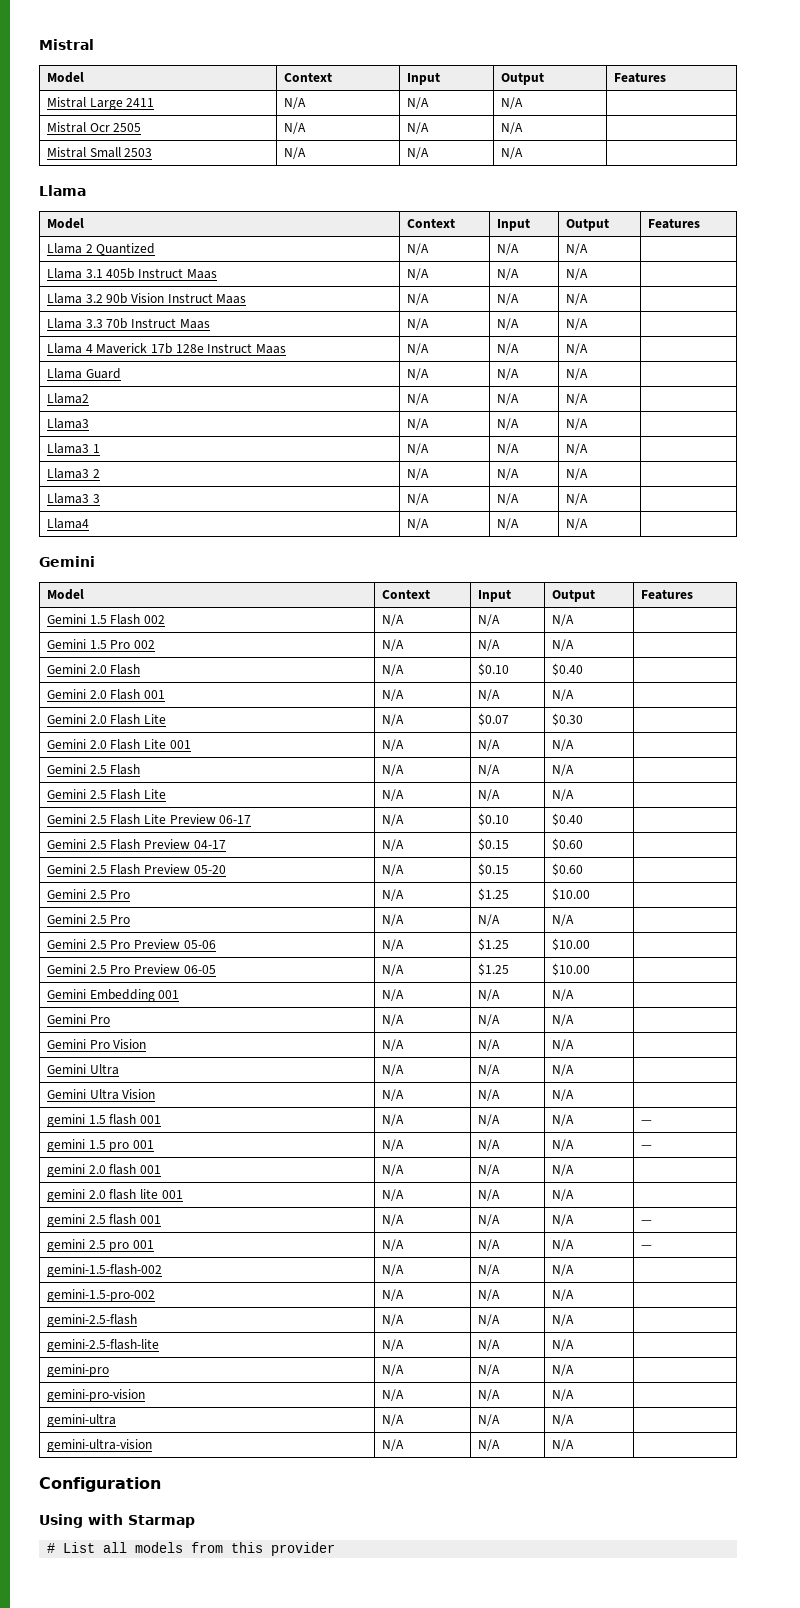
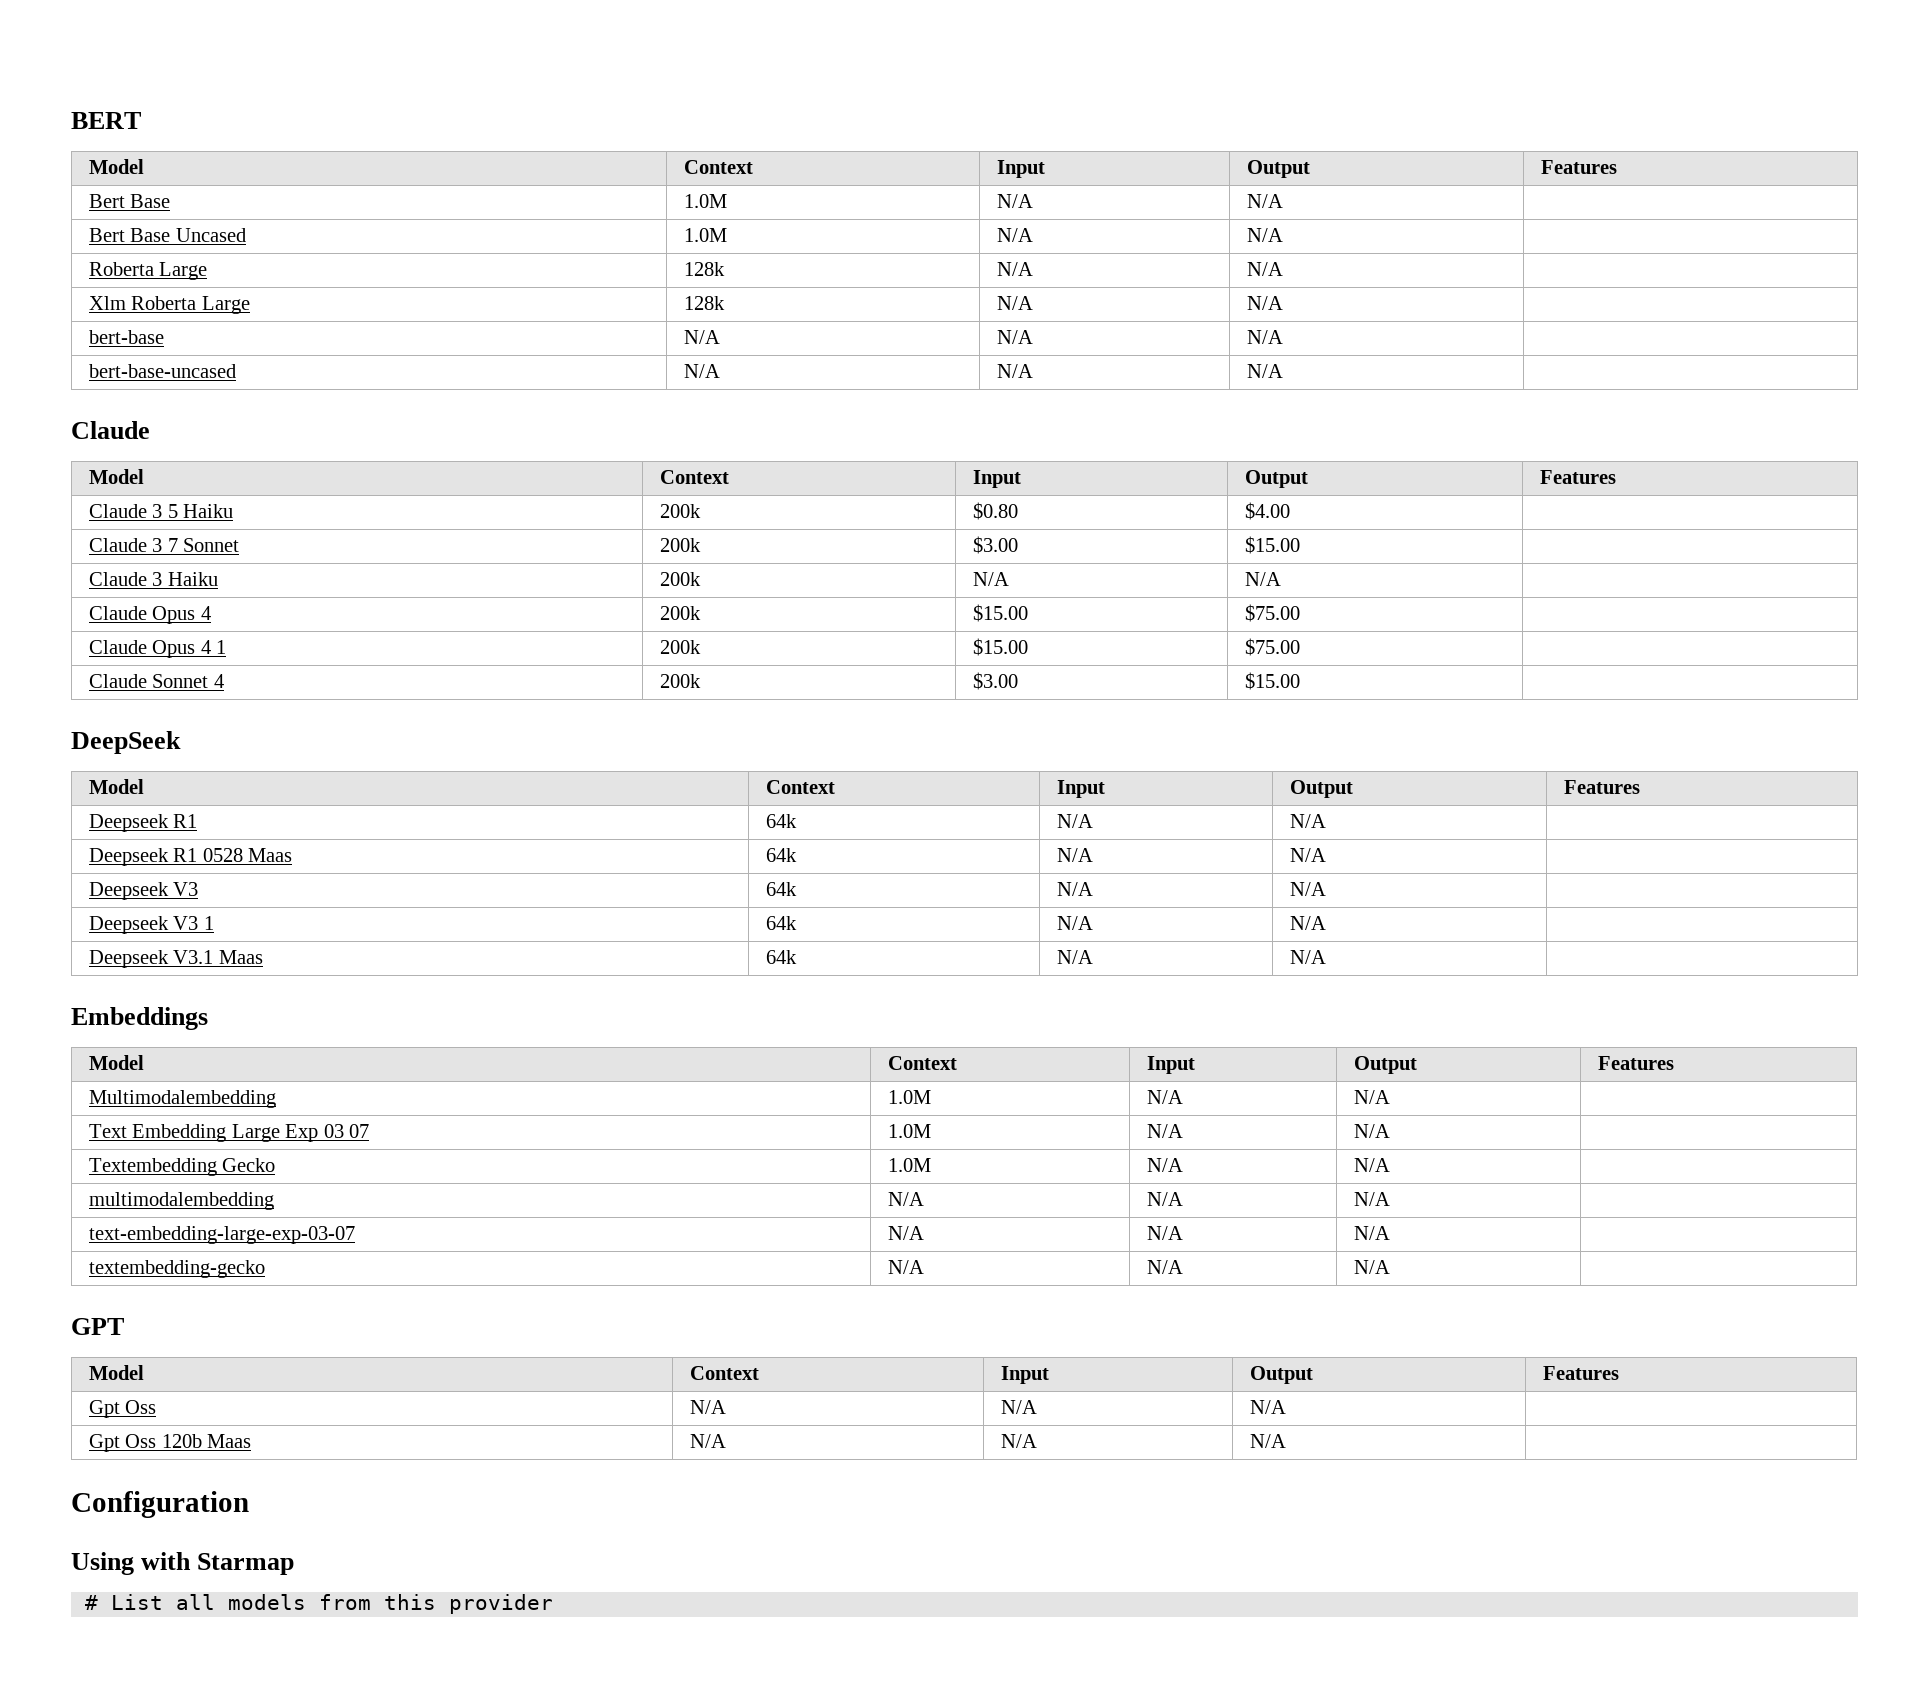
[39,39,94,50] [47,72,85,83] [284,72,333,82] [407,72,441,85] [501,72,545,85] [614,72,667,83] [47,97,155,110] [284,97,307,109] [407,97,430,109] [501,97,524,109] [47,122,142,133] [284,122,307,134] [407,122,430,134] [501,122,524,134] [47,147,153,158] [284,147,307,159] [407,147,430,159] [501,147,524,159] [39,185,86,196] [47,218,85,229] [407,218,456,228] [497,218,531,231] [566,218,610,231] [648,218,701,229] [47,243,156,255] [407,243,430,255] [497,243,520,255] [566,243,589,255] [47,268,217,279] [407,268,430,280] [497,268,520,280] [566,268,589,280] [47,293,247,304] [407,293,430,305] [497,293,520,305] [566,293,589,305] [47,318,210,329] [407,318,430,330] [497,318,520,330] [566,318,589,330] [47,343,286,354] [407,343,430,355] [497,343,520,355] [566,343,589,355] [47,368,121,379] [407,368,430,380] [497,368,520,380] [566,368,589,380] [47,393,90,404] [407,393,430,405] [497,393,520,405] [566,393,589,405] [47,418,90,429] [407,418,430,430] [497,418,520,430] [566,418,589,430] [47,443,100,454] [407,443,430,455] [497,443,520,455] [566,443,589,455] [47,468,100,479] [407,468,430,480] [497,468,520,480] [566,468,589,480] [47,493,100,504] [407,493,430,505] [497,493,520,505] [566,493,589,505] [47,518,90,529] [407,518,430,530] [497,518,520,530] [566,518,589,530] [39,556,95,567] [47,589,85,600] [382,589,431,599] [478,589,512,602] [552,589,596,602] [641,589,694,600] [47,614,165,625] [382,614,405,626] [478,614,501,626] [552,614,575,626] [47,639,155,649] [382,639,405,651] [478,639,501,651] [552,639,575,651] [47,664,141,675] [382,664,405,676] [478,663,510,676] [552,663,584,676] [47,689,165,700] [382,689,405,701] [478,689,501,701] [552,689,575,701] [47,714,166,725] [382,714,405,726] [478,713,510,726] [552,713,584,726] [47,739,191,750] [382,739,405,751] [478,739,501,751] [552,739,575,751] [47,764,141,775] [382,764,405,776] [478,764,501,776] [552,764,575,776] [47,789,166,800] [382,789,405,801] [478,789,501,801] [552,789,575,801] [47,814,252,825] [382,814,405,826] [478,813,510,826] [552,813,584,826] [47,839,226,850] [382,839,405,851] [478,838,510,851] [552,838,584,851] [47,864,226,875] [382,864,405,876] [478,863,510,876] [552,863,584,876] [47,889,131,899] [382,889,405,901] [478,888,510,901] [552,888,591,901] [47,914,131,924] [382,914,405,926] [478,914,501,926] [552,914,575,926] [47,939,216,949] [382,939,405,951] [478,938,510,951] [552,938,591,951] [47,964,216,974] [382,964,405,976] [478,963,510,976] [552,963,591,976] [47,989,180,1002] [382,989,405,1001] [478,989,501,1001] [552,989,575,1001] [47,1014,110,1024] [382,1014,405,1026] [478,1014,501,1026] [552,1014,575,1026] [47,1039,147,1049] [382,1039,405,1051] [478,1039,501,1051] [552,1039,575,1051] [47,1064,119,1075] [382,1064,405,1076] [478,1064,501,1076] [552,1064,575,1076] [47,1089,156,1100] [382,1089,405,1101] [478,1089,501,1101] [552,1089,575,1101] [47,1114,161,1127] [382,1114,405,1126] [478,1114,501,1126] [552,1114,575,1126] [641,1120,653,1124] [47,1139,154,1152] [382,1139,405,1151] [478,1139,501,1151] [552,1139,575,1151] [641,1145,653,1149] [47,1164,161,1177] [382,1164,405,1176] [478,1164,501,1176] [552,1164,575,1176] [47,1189,183,1202] [382,1189,405,1201] [478,1189,501,1201] [552,1189,575,1201] [47,1214,161,1227] [382,1214,405,1226] [478,1214,501,1226] [552,1214,575,1226] [641,1220,653,1224] [47,1239,154,1252] [382,1239,405,1251] [478,1239,501,1251] [552,1239,575,1251] [641,1245,653,1249] [47,1264,163,1277] [382,1264,405,1276] [478,1264,501,1276] [552,1264,575,1276] [47,1289,156,1302] [382,1289,405,1301] [478,1289,501,1301] [552,1289,575,1301] [47,1314,138,1327] [382,1314,405,1326] [478,1314,501,1326] [552,1314,575,1326] [47,1339,160,1352] [382,1339,405,1351] [478,1339,501,1351] [552,1339,575,1351] [47,1364,110,1377] [382,1364,405,1376] [478,1364,501,1376] [552,1364,575,1376] [47,1389,146,1402] [382,1389,405,1401] [478,1389,501,1401] [552,1389,575,1401] [47,1414,117,1427] [382,1414,405,1426] [478,1414,501,1426] [552,1414,575,1426] [47,1439,153,1452] Mistral // Model | Context | Input | Output | Features // Mistral Large 2411 | N/A | N/A | N/A | // Mistral Ocr 2505 | N/A | N/A | N/A | // Mistral Small 2503 | N/A | N/A | N/A | // Llama // Model | Context | Input | Output | Features // Llama 2 Quantized | N/A | N/A | N/A | // Llama 3.1 405b Instruct Maas | N/A | N/A | N/A | // Llama 3.2 90b Vision Instruct Maas | N/A | N/A | N/A | // Llama 3.3 70b Instruct Maas | N/A | N/A | N/A | // Llama 4 Maverick 17b 128e Instruct Maas | N/A | N/A | N/A | // Llama Guard | N/A | N/A | N/A | // Llama2 | N/A | N/A | N/A | // Llama3 | N/A | N/A | N/A | // Llama3 1 | N/A | N/A | N/A | // Llama3 2 | N/A | N/A | N/A | // Llama3 3 | N/A | N/A | N/A | // Llama4 | N/A | N/A | N/A | // Gemini // Model | Context | Input | Output | Features // Gemini 1.5 Flash 002 | N/A | N/A | N/A | // Gemini 1.5 Pro 002 | N/A | N/A | N/A | // Gemini 2.0 Flash | N/A | $0.10 | $0.40 | // Gemini 2.0 Flash 001 | N/A | N/A | N/A | // Gemini 2.0 Flash Lite | N/A | $0.07 | $0.30 | // Gemini 2.0 Flash Lite 001 | N/A | N/A | N/A | // Gemini 2.5 Flash | N/A | N/A | N/A | // Gemini 2.5 Flash Lite | N/A | N/A | N/A | // Gemini 2.5 Flash Lite Preview 06-17 | N/A | $0.10 | $0.40 | // Gemini 2.5 Flash Preview 04-17 | N/A | $0.15 | $0.60 | // Gemini 2.5 Flash Preview 05-20 | N/A | $0.15 | $0.60 | // Gemini 2.5 Pro | N/A | $1.25 | $10.00 | // Gemini 2.5 Pro | N/A | N/A | N/A | // Gemini 2.5 Pro Preview 05-06 | N/A | $1.25 | $10.00 | // Gemini 2.5 Pro Preview 06-05 | N/A | $1.25 | $10.00 | // Gemini Embedding 001 | N/A | N/A | N/A | // Gemini Pro | N/A | N/A | N/A | // Gemini Pro Vision | N/A | N/A | N/A | // Gemini Ultra | N/A | N/A | N/A | // Gemini Ultra Vision | N/A | N/A | N/A | // gemini 1.5 flash 001 | N/A | N/A | N/A | — // gemini 1.5 pro 001 | N/A | N/A | N/A | — // gemini 2.0 flash 001 | N/A | N/A | N/A | // gemini 2.0 flash lite 001 | N/A | N/A | N/A | // gemini 2.5 flash 001 | N/A | N/A | N/A | — // gemini 2.5 pro 001 | N/A | N/A | N/A | — // gemini-1.5-flash-002 | N/A | N/A | N/A | // gemini-1.5-pro-002 | N/A | N/A | N/A | // gemini-2.5-flash | N/A | N/A | N/A | // gemini-2.5-flash-lite | N/A | N/A | N/A | // gemini-pro | N/A | N/A | N/A | // gemini-pro-vision | N/A | N/A | N/A | // gemini-ultra | N/A | N/A | N/A | // gemini-ultra-vision -> [71,112,141,129] [88,159,144,174] [683,160,753,174] [996,160,1045,178] [1246,160,1310,178] [1540,160,1617,174] [88,194,171,208] [683,194,727,208] [996,194,1033,208] [1246,194,1283,208] [88,228,246,242] [683,228,727,242] [996,228,1033,242] [1246,228,1283,242] [88,262,208,280] [683,262,725,276] [996,262,1033,276] [1246,262,1283,276] [88,296,250,314] [683,296,725,310] [996,296,1033,310] [1246,296,1283,310] [88,330,164,344] [683,330,720,344] [996,330,1033,344] [1246,330,1283,344] [88,364,236,378] [683,364,720,378] [996,364,1033,378] [1246,364,1283,378] [71,421,150,439] [88,469,144,484] [659,470,729,484] [972,470,1021,488] [1244,470,1308,488] [1539,470,1616,484] [88,504,234,518] [659,504,701,518] [972,502,1018,520] [1244,502,1290,520] [88,538,240,552] [659,538,701,552] [972,536,1018,554] [1244,536,1300,554] [88,572,218,586] [659,572,701,586] [972,572,1009,586] [1244,572,1281,586] [88,606,211,624] [659,606,701,620] [972,604,1028,622] [1244,604,1300,622] [88,640,227,658] [659,640,701,654] [972,638,1028,656] [1244,638,1300,656] [88,674,224,688] [659,674,701,688] [972,672,1018,690] [1244,672,1300,690] [71,731,181,754] [88,779,144,794] [765,780,835,794] [1056,780,1105,798] [1289,780,1353,798] [1563,780,1640,794] [88,814,198,832] [765,814,797,828] [1056,814,1093,828] [1289,814,1326,828] [88,848,293,866] [765,848,797,862] [1056,848,1093,862] [1289,848,1326,862] [88,882,199,900] [765,882,797,896] [1056,882,1093,896] [1289,882,1326,896] [88,916,214,934] [765,916,797,930] [1056,916,1093,930] [1289,916,1326,930] [88,950,263,968] [765,950,797,964] [1056,950,1093,964] [1289,950,1326,964] [71,1007,208,1030] [88,1055,144,1070] [887,1056,957,1070] [1146,1056,1195,1074] [1353,1056,1417,1074] [1597,1056,1674,1070] [88,1090,276,1108] [887,1090,931,1104] [1146,1090,1183,1104] [1353,1090,1390,1104] [88,1124,370,1142] [887,1124,931,1138] [1146,1124,1183,1138] [1353,1124,1390,1138] [88,1158,276,1176] [887,1158,931,1172] [1146,1158,1183,1172] [1353,1158,1390,1172] [88,1192,274,1210] [887,1192,924,1206] [1146,1192,1183,1206] [1353,1192,1390,1206] [88,1226,355,1244] [887,1226,924,1240] [1146,1226,1183,1240] [1353,1226,1390,1240] [88,1260,265,1278] [887,1260,924,1274] [1146,1260,1183,1274] [1353,1260,1390,1274] [71,1318,124,1335] [88,1365,144,1380] [689,1366,759,1380] [1000,1366,1049,1384] [1249,1366,1313,1384] [1542,1366,1619,1380] [88,1400,157,1418] [689,1400,726,1414] [1000,1400,1037,1414] [1249,1400,1286,1414] [88,1434,252,1452] BERT // Model | Context | Input | Output | Features // Bert Base | 1.0M | N/A | N/A | // Bert Base Uncased | 1.0M | N/A | N/A | // Roberta Large | 128k | N/A | N/A | // Xlm Roberta Large | 128k | N/A | N/A | // bert-base | N/A | N/A | N/A | // bert-base-uncased | N/A | N/A | N/A | // Claude // Model | Context | Input | Output | Features // Claude 3 5 Haiku | 200k | $0.80 | $4.00 | // Claude 3 7 Sonnet | 200k | $3.00 | $15.00 | // Claude 3 Haiku | 200k | N/A | N/A | // Claude Opus 4 | 200k | $15.00 | $75.00 | // Claude Opus 4 1 | 200k | $15.00 | $75.00 | // Claude Sonnet 4 | 200k | $3.00 | $15.00 | // DeepSeek // Model | Context | Input | Output | Features // Deepseek R1 | 64k | N/A | N/A | // Deepseek R1 0528 Maas | 64k | N/A | N/A | // Deepseek V3 | 64k | N/A | N/A | // Deepseek V3 1 | 64k | N/A | N/A | // Deepseek V3.1 Maas | 64k | N/A | N/A | // Embeddings // Model | Context | Input | Output | Features // Multimodalembedding | 1.0M | N/A | N/A | // Text Embedding Large Exp 03 07 | 1.0M | N/A | N/A | // Textembedding Gecko | 1.0M | N/A | N/A | // multimodalembedding | N/A | N/A | N/A | // text-embedding-large-exp-03-07 | N/A | N/A | N/A | // textembedding-gecko | N/A | N/A | N/A | // GPT // Model | Context | Input | Output | Features // Gpt Oss | N/A | N/A | N/A | // Gpt Oss 120b Maas

